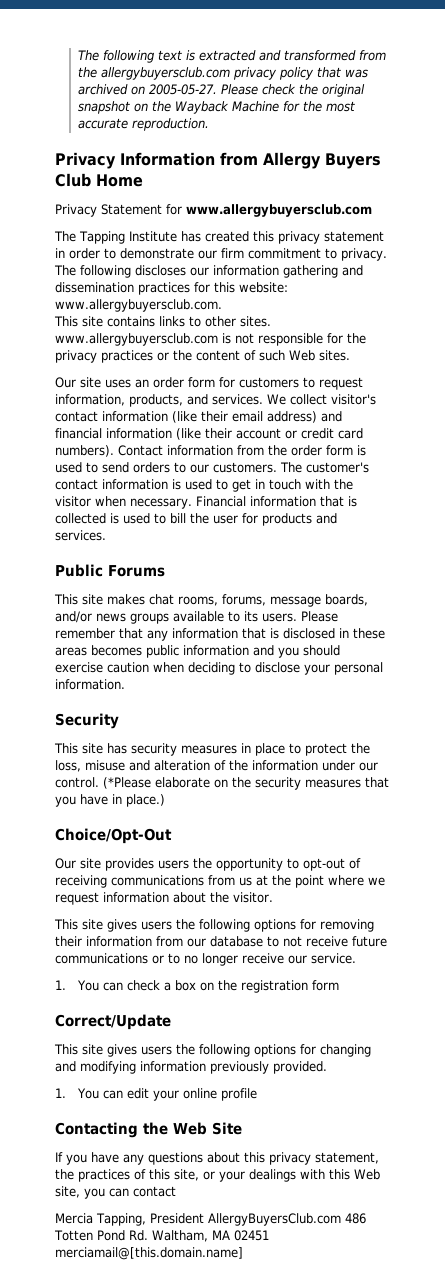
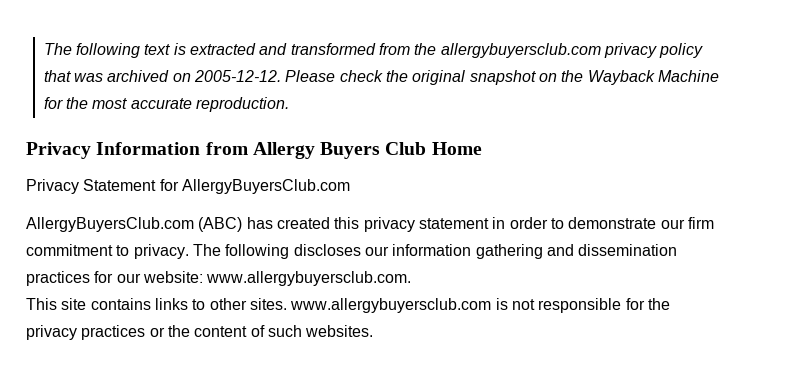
[148,84,217,95] 2005-05-27. -> [194,70,282,82] 2005-12-12.
[186,204,372,217] [54,231,177,244] www.allergybuyersclub.com // The Tapping Institute -> [181,179,350,194] [26,217,243,232] AllergyBuyersClub.com // AllergyBuyersClub.com (ABC)
[214,282,235,293] this -> [116,273,141,283] our
[289,350,350,361] [55,377,363,390] [55,394,376,407] [55,411,342,423] [55,428,363,440] [55,445,366,457] [55,462,369,473] [55,479,353,492] [55,496,357,509] [55,513,337,526] [55,530,106,541] [55,564,165,577] [54,594,368,607] [55,611,338,624] [55,628,385,641] [55,645,340,658] [55,662,383,675] [55,679,125,690] [55,713,119,729] [54,743,370,756] [55,760,378,772] [55,777,389,790] [55,794,165,807] [55,828,172,844] [55,858,361,871] [55,875,385,888] [55,892,273,905] [54,919,374,932] [55,936,387,947] [55,953,356,966] [55,980,339,993] [55,1014,171,1030] [54,1044,371,1057] [55,1061,327,1074] [55,1088,257,1101] [55,1122,242,1138] [55,1152,379,1165] [55,1169,380,1182] [55,1186,176,1199] [55,1213,366,1226] [54,1230,269,1242] [55,1247,243,1260] Web sites. // Our site uses an order form for customers to request information, products, and services. We collect visitor's contact information (like their email address) and financial information (like their account or credit card numbers). Contact information from the order form is used to send orders to our customers. The customer's contact information is used to get in touch with the visitor when necessary. Financial information that is collected is used to bill the user for products and services. // Public Forums // This site makes chat rooms, forums, message boards, and/or news groups available to its users. Please remember that any information that is disclosed in these areas becomes public information and you should exercise caution when deciding to disclose your personal information. // Security // This site has security measures in place to protect the loss, misuse and alteration of the information under our control. (*Please elaborate on the security measures that you have in place.) // Choice/Opt-Out // Our site provides users the opportunity to opt-out of receiving communications from us at the point where we request information about the visitor. // This site gives users the following options for removing their information from our database to not receive future communications or to no longer receive our service. // 1. You can check a box on the registration form // Correct/Update // This site gives users the following options for changing and modifying information previously provided. // 1. You can edit your online profile // Contacting the Web Site // If you have any questions about this privacy statement, the practices of this site, or your dealings with this Web site, you can contact // Mercia Tapping, President AllergyBuyersClub.com 486 Totten Pond Rd. Waltham, MA 02451 merciamail@[this.domain.name] -> [305,325,374,337] websites.

